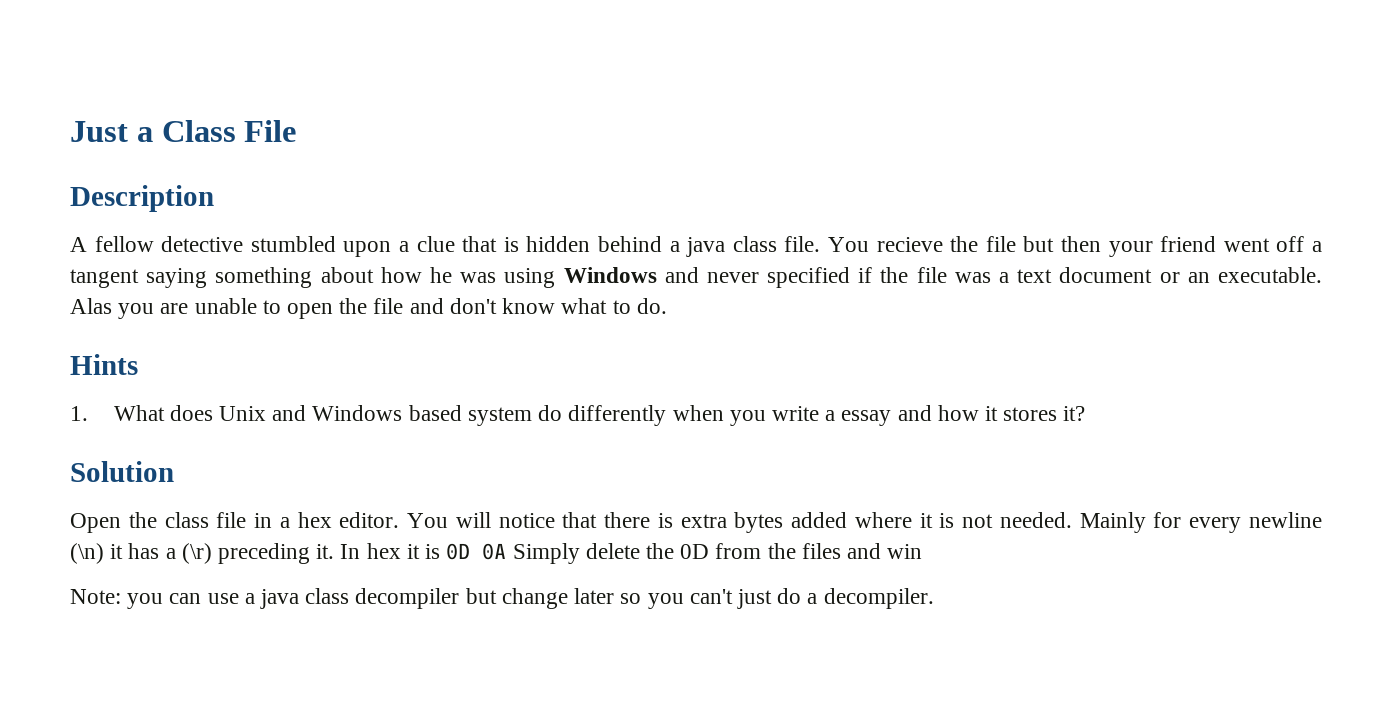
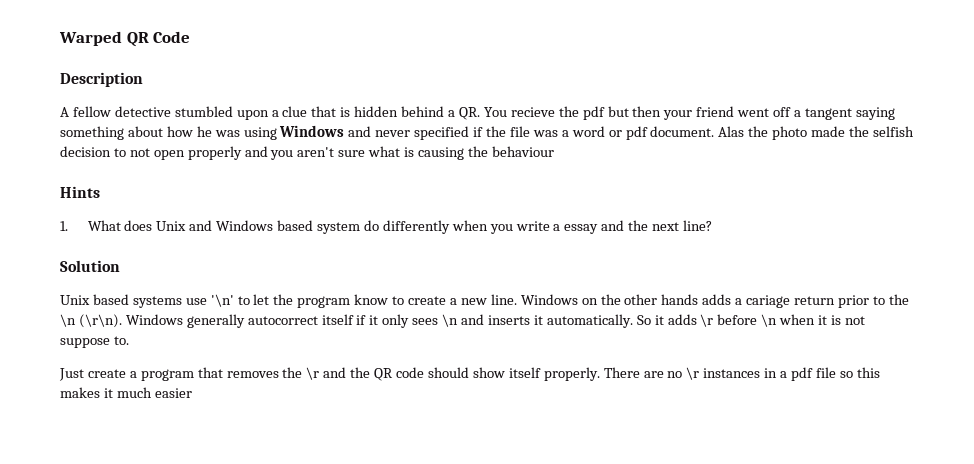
[70,120,297,142] Just a Class File -> [59,31,191,47] Warped QR Code
[686,236,821,257] java class file. -> [458,107,480,120] QR.
[985,236,1016,252] file -> [582,106,605,120] pdf
[1017,267,1322,283] [70,298,667,319] text document or an executable. Alas you are unable to open the file and don't know what to do. -> [571,126,914,140] [60,146,554,160] word or pdf document. Alas the photo made the selfish decision to not open properly and you aren't sure what is causing the behaviour
[937,405,1086,421] [70,461,174,482] [70,512,1322,533] [70,543,923,564] [70,588,934,609] how it stores it? // Solution // Open the class file in a hex editor. You will notice that there is extra bytes added where it is not needed. Mainly for every newline (\n) it has a (\r) preceding it. In hex it is 0D 0A Simply delete the 0D from the files and win // Note: you can use a java class decompiler but change later so you can't just do a decompiler. -> [628,220,713,231] [60,260,120,272] [60,294,909,308] [60,314,865,328] [60,336,129,348] [59,367,880,381] [60,387,192,398] the next line? // Solution // Unix based systems use '\n' to let the program know to create a new line. Windows on the other hands adds a cariage return prior to the \n (\r\n). Windows generally autocorrect itself if it only sees \n and inserts it automatically. So it adds \r before \n when it is not suppose to. // Just create a program that removes the \r and the QR code should show itself properly. There are no \r instances in a pdf file so this makes it much easier

